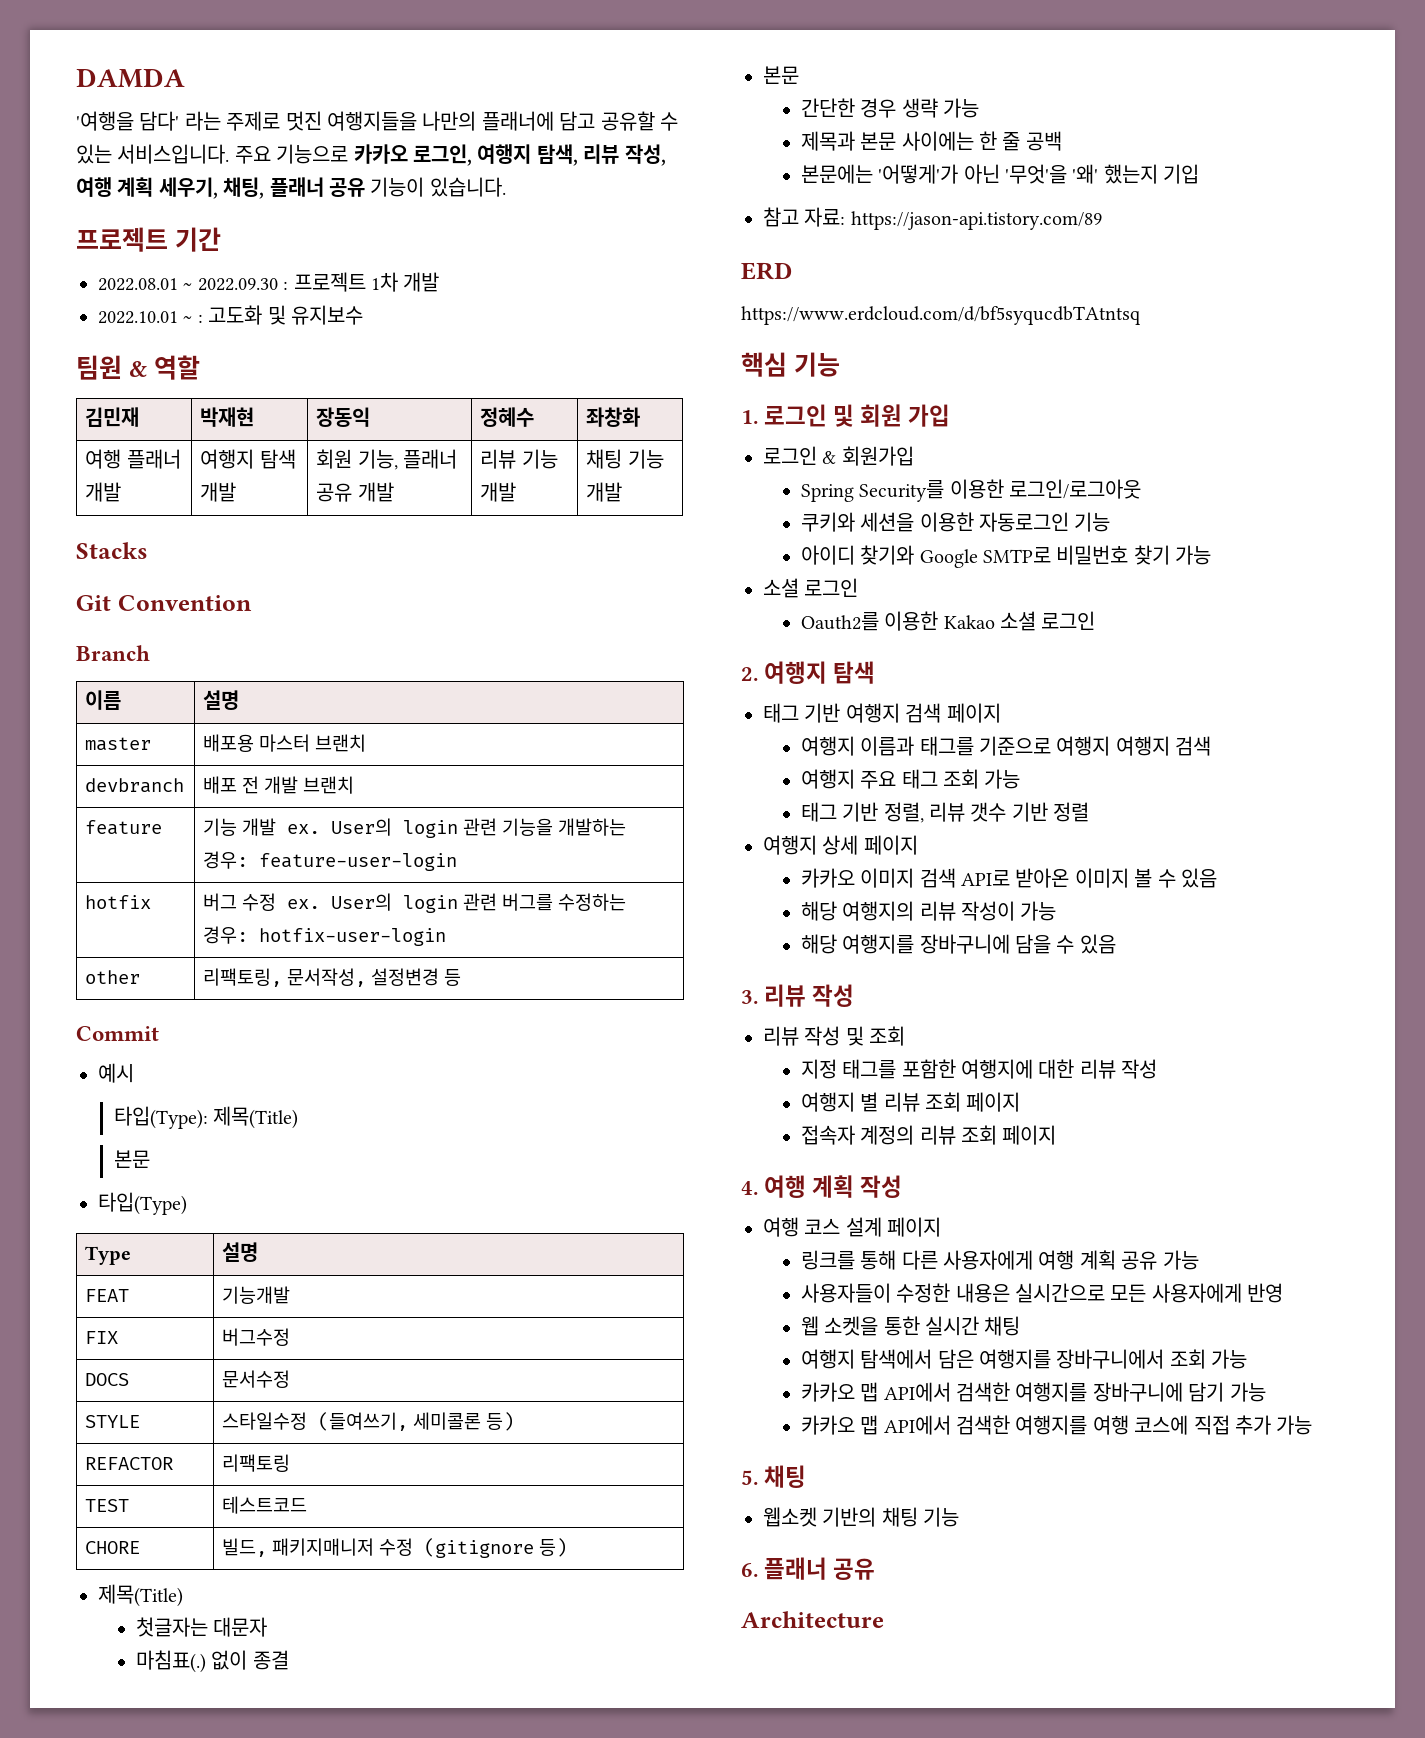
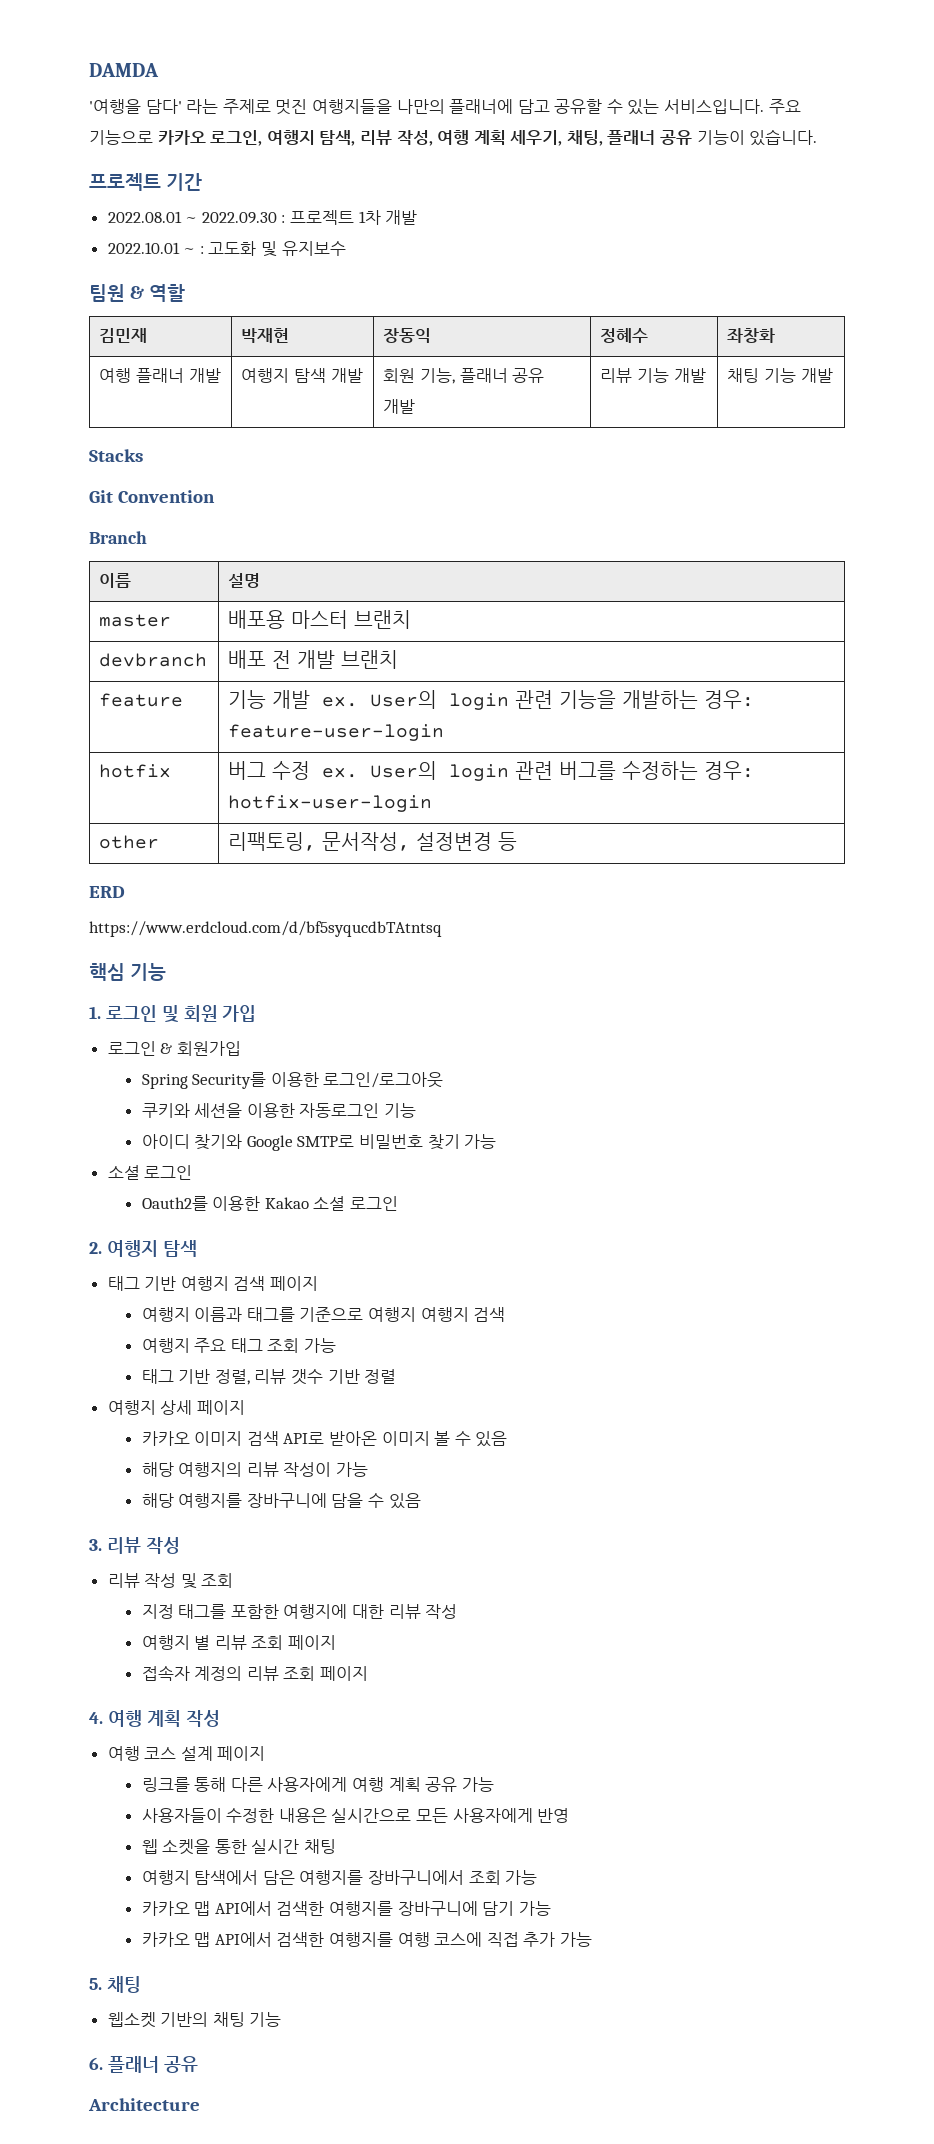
[76,1026,159,1041] [98,1063,134,1083] [113,1106,299,1129] [113,1150,150,1168] [98,1192,187,1215] [85,1246,132,1265] [222,1242,259,1262] [85,1289,130,1302] [222,1286,291,1304] [85,1331,119,1344] [222,1328,291,1346] [85,1373,130,1386] [222,1370,291,1388] [85,1415,141,1428] [222,1412,515,1431] [85,1457,174,1470] [222,1454,291,1472] [85,1499,130,1512] [222,1496,308,1514] [85,1541,141,1554] [222,1538,568,1558] [98,1584,183,1607] [135,1617,268,1637] [135,1650,289,1673] [763,66,799,84] [800,98,979,118] [800,131,1062,151] [800,164,1200,184] [763,207,1102,230] // Commit // 예시 // 타입(Type): 제목(Title) // 본문 // 타입(Type) // Type | 설명 // FEAT | 기능개발 // FIX | 버그수정 // DOCS | 문서수정 // STYLE | 스타일수정 (들여쓰기, 세미콜론 등) // REFACTOR | 리팩토링 // TEST | 테스트코드 // CHORE | 빌드, 패키지매니저 수정 (gitignore 등) // 제목(Title) // 첫글자는 대문자 // 마침표(.) 없이 종결 // 본문 // 간단한 경우 생략 가능 // 제목과 본문 사이에는 한 줄 공백 // 본문에는 '어떻게'가 아닌 '무엇'을 '왜' 했는지 기입 // 참고 자료: https://jason-api.tistory.com/89 -> (518, 841) none

